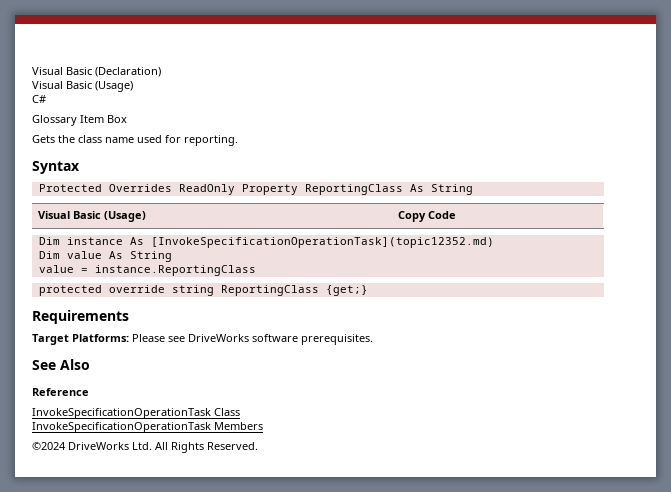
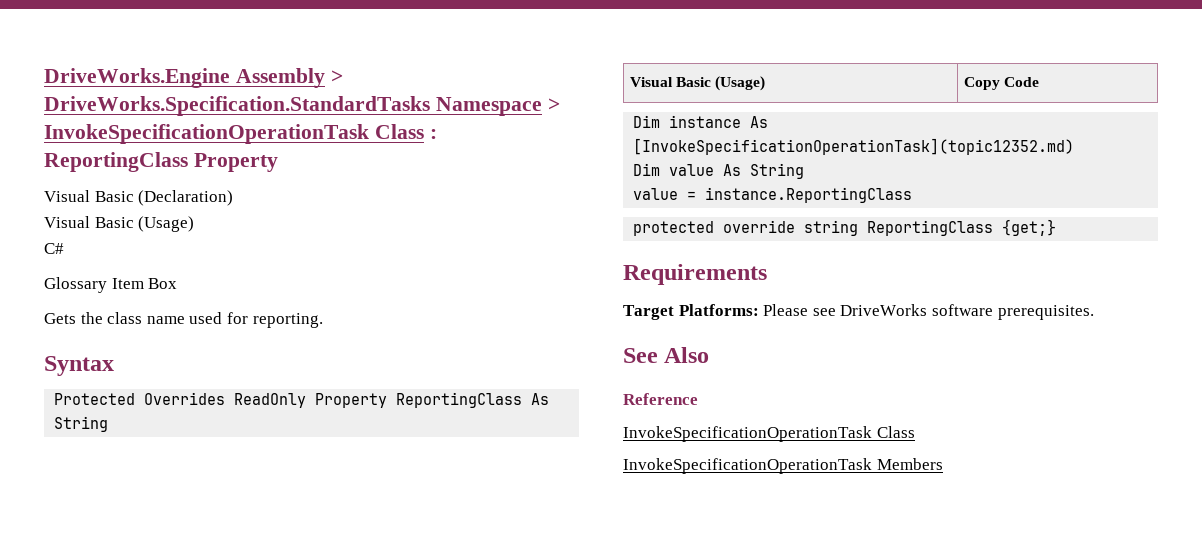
(32, 71) none -> [44,68,343,88] [44,96,560,116] [44,124,437,144] [44,152,278,172] DriveWorks.Engine Assembly > DriveWorks.Specification.StandardTasks Namespace > InvokeSpecificationOperationTask Class : ReportingClass Property //
[32,442,258,453] // ©2024 DriveWorks Ltd. All Rights Reserved. -> (943, 464) none

